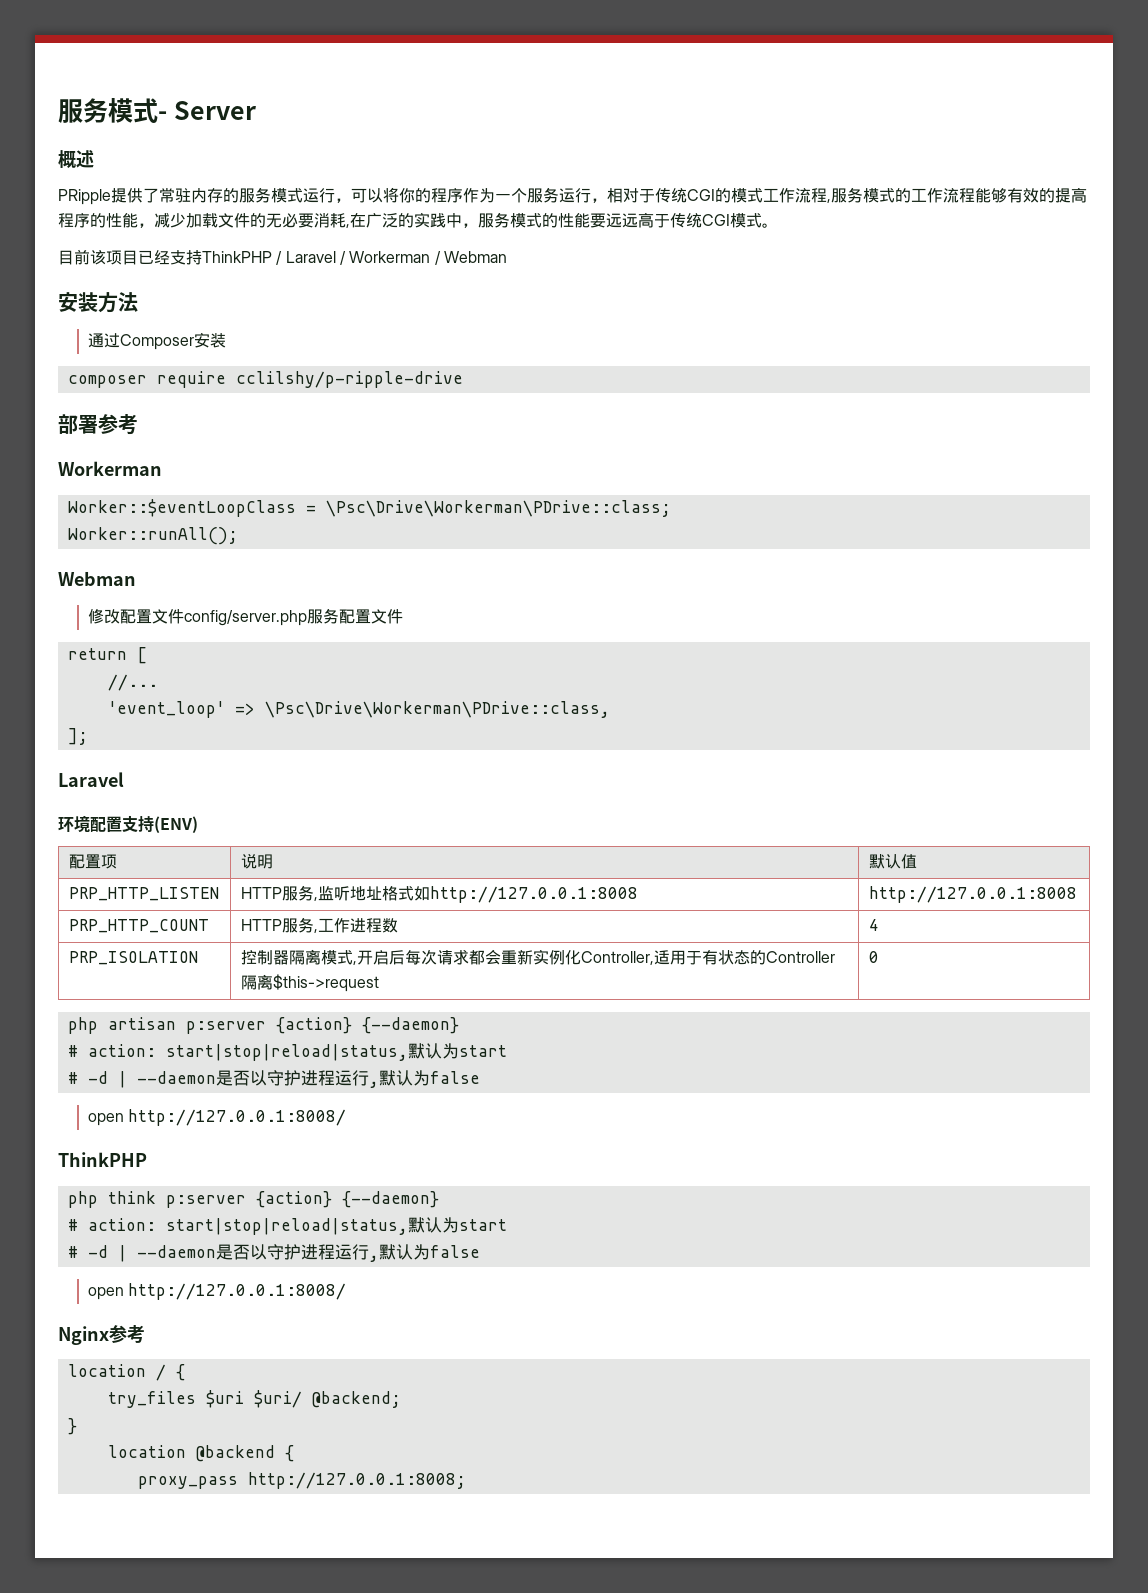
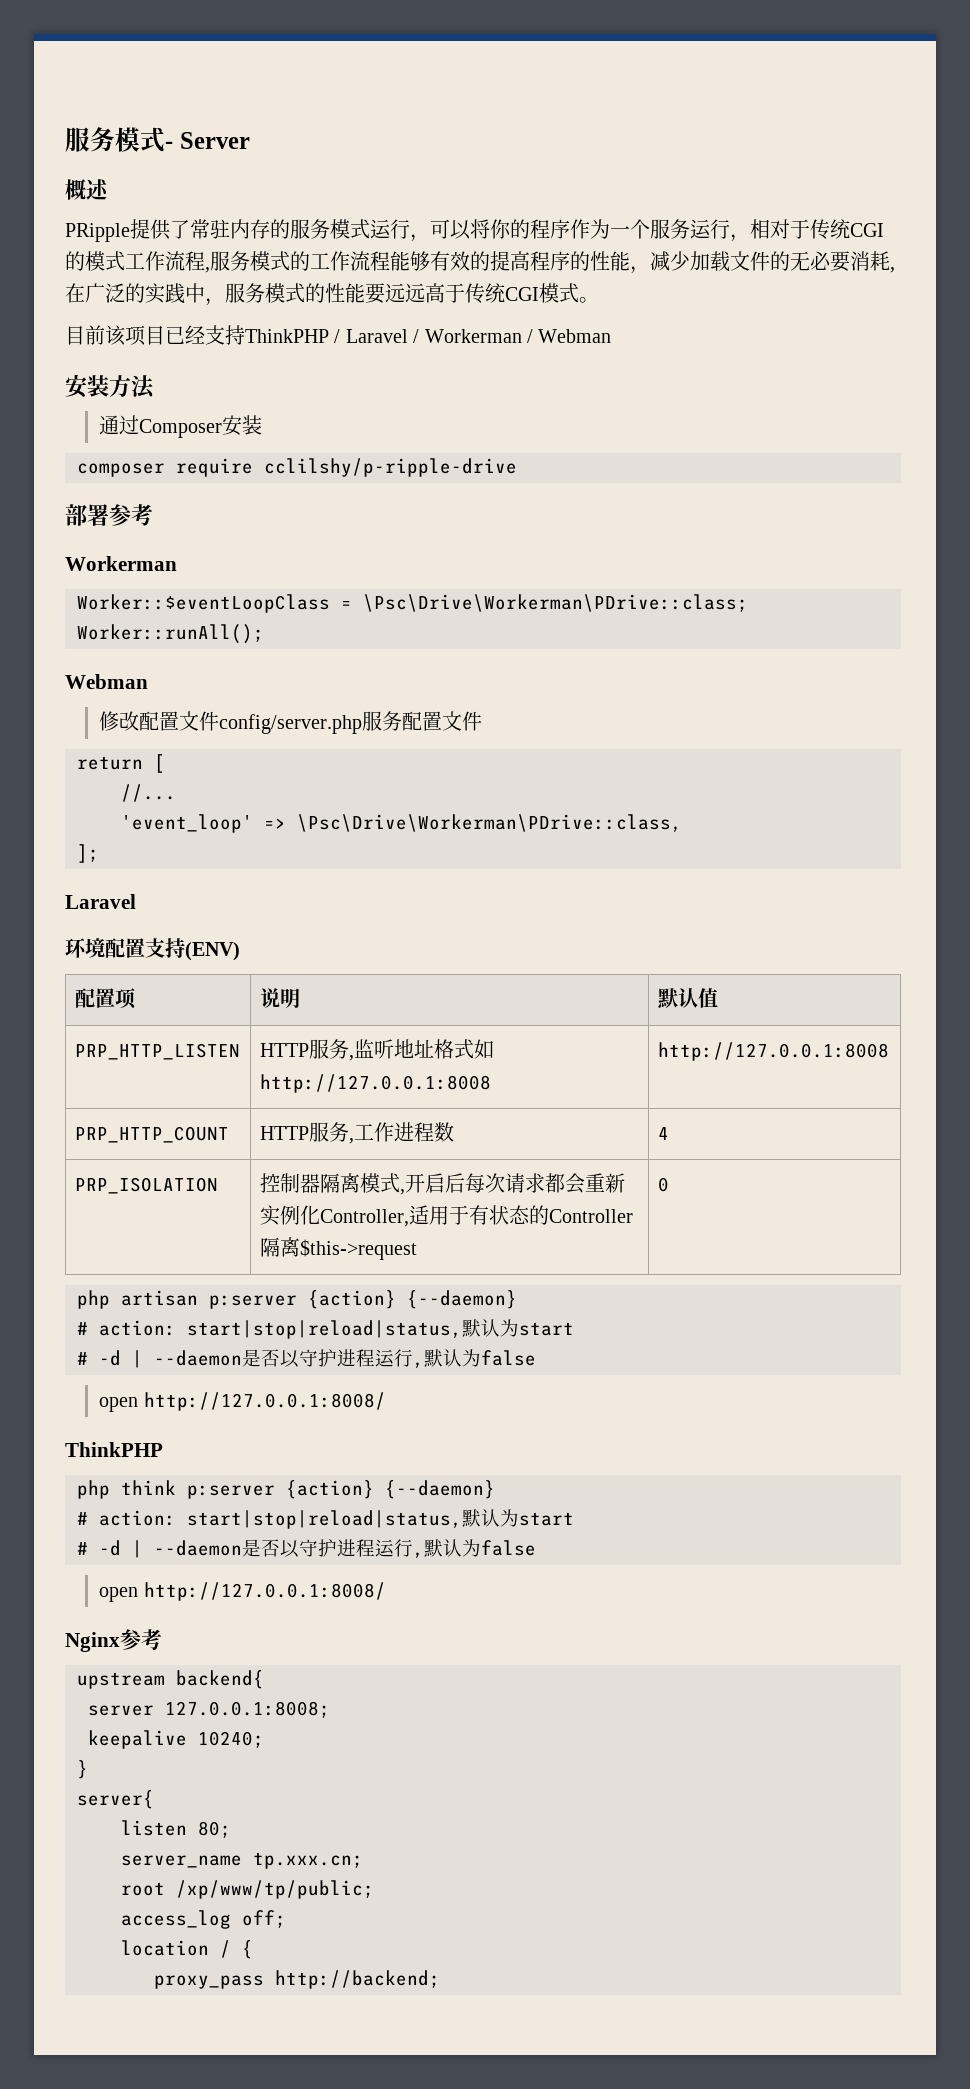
[67,1364,185,1381] [107,1390,401,1408] [67,1418,77,1435] [107,1445,275,1462] location / { // try_files $uri $uri/ @backend; // } // location @backend -> [77,1670,264,1689] [88,1701,330,1718] [88,1730,264,1749] [77,1760,88,1779] [77,1790,154,1809] [121,1820,231,1838] [121,1852,363,1869] [121,1880,374,1899] [121,1910,286,1929] [121,1940,231,1958] upstream backend{ // server 127.0.0.1:8008; // keepalive 10240; // } // server{ // listen 80; // server_name tp.xxx.cn; // root /xp/www/tp/public; // access_log off; // location /
[247,1472,466,1489] http://127.0.0.1:8008; -> [275,1970,440,1989] http://backend;

